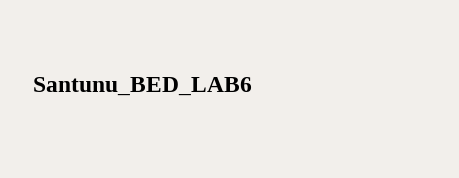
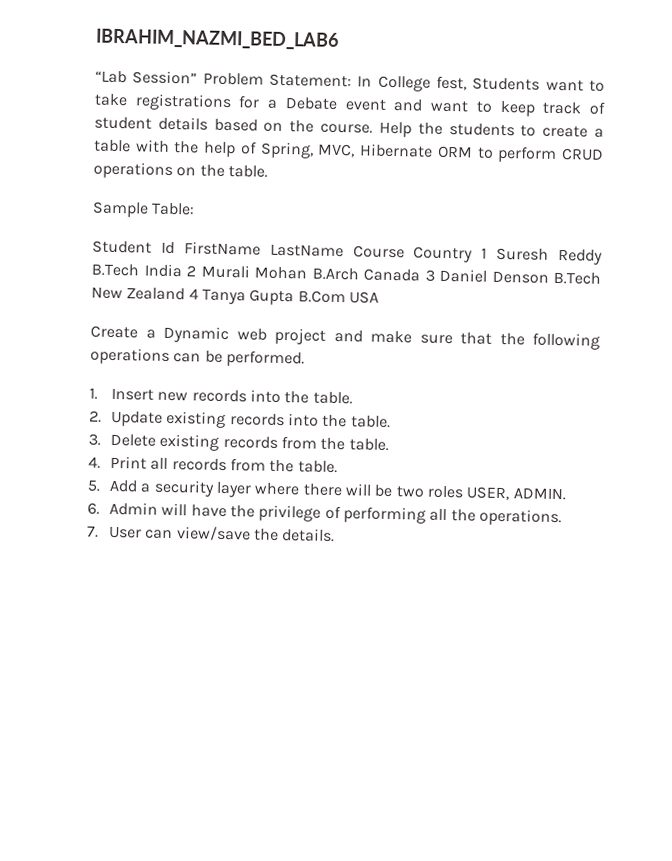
[33,77,252,96] Santunu_BED_LAB6 -> [95,28,339,50] [95,70,605,92] [94,93,607,117] [94,116,604,138] [94,139,605,163] [93,161,268,179] [92,201,196,218] [92,240,603,265] [91,263,601,285] [91,286,379,306] [90,325,600,350] [90,347,305,368] [89,387,353,405] [89,410,391,429] [88,433,389,451] [88,455,338,474] [87,479,566,501] [87,501,562,527] [87,525,336,542] IBRAHIM_NAZMI_BED_LAB6 // “Lab Session” Problem Statement: In College fest, Students want to take registrations for a Debate event and want to keep track of student details based on the course. Help the students to create a table with the help of Spring, MVC, Hibernate ORM to perform CRUD operations on the table. // Sample Table: // Student Id FirstName LastName Course Country 1 Suresh Reddy B.Tech India 2 Murali Mohan B.Arch Canada 3 Daniel Denson B.Tech New Zealand 4 Tanya Gupta B.Com USA // Create a Dynamic web project and make sure that the following operations can be performed. // 1. Insert new records into the table. // 2. Update existing records into the table. // 3. Delete existing records from the table. // 4. Print all records from the table. // 5. Add a security layer where there will be two roles USER, ADMIN. // 6. Admin will have the privilege of performing all the operations. // 7. User can view/save the details.

